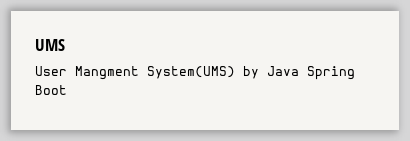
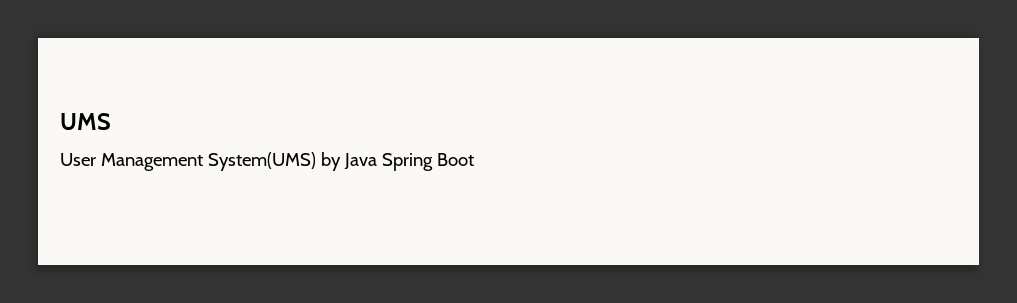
[75,66,139,80] Mangment -> [100,153,203,171] Management

